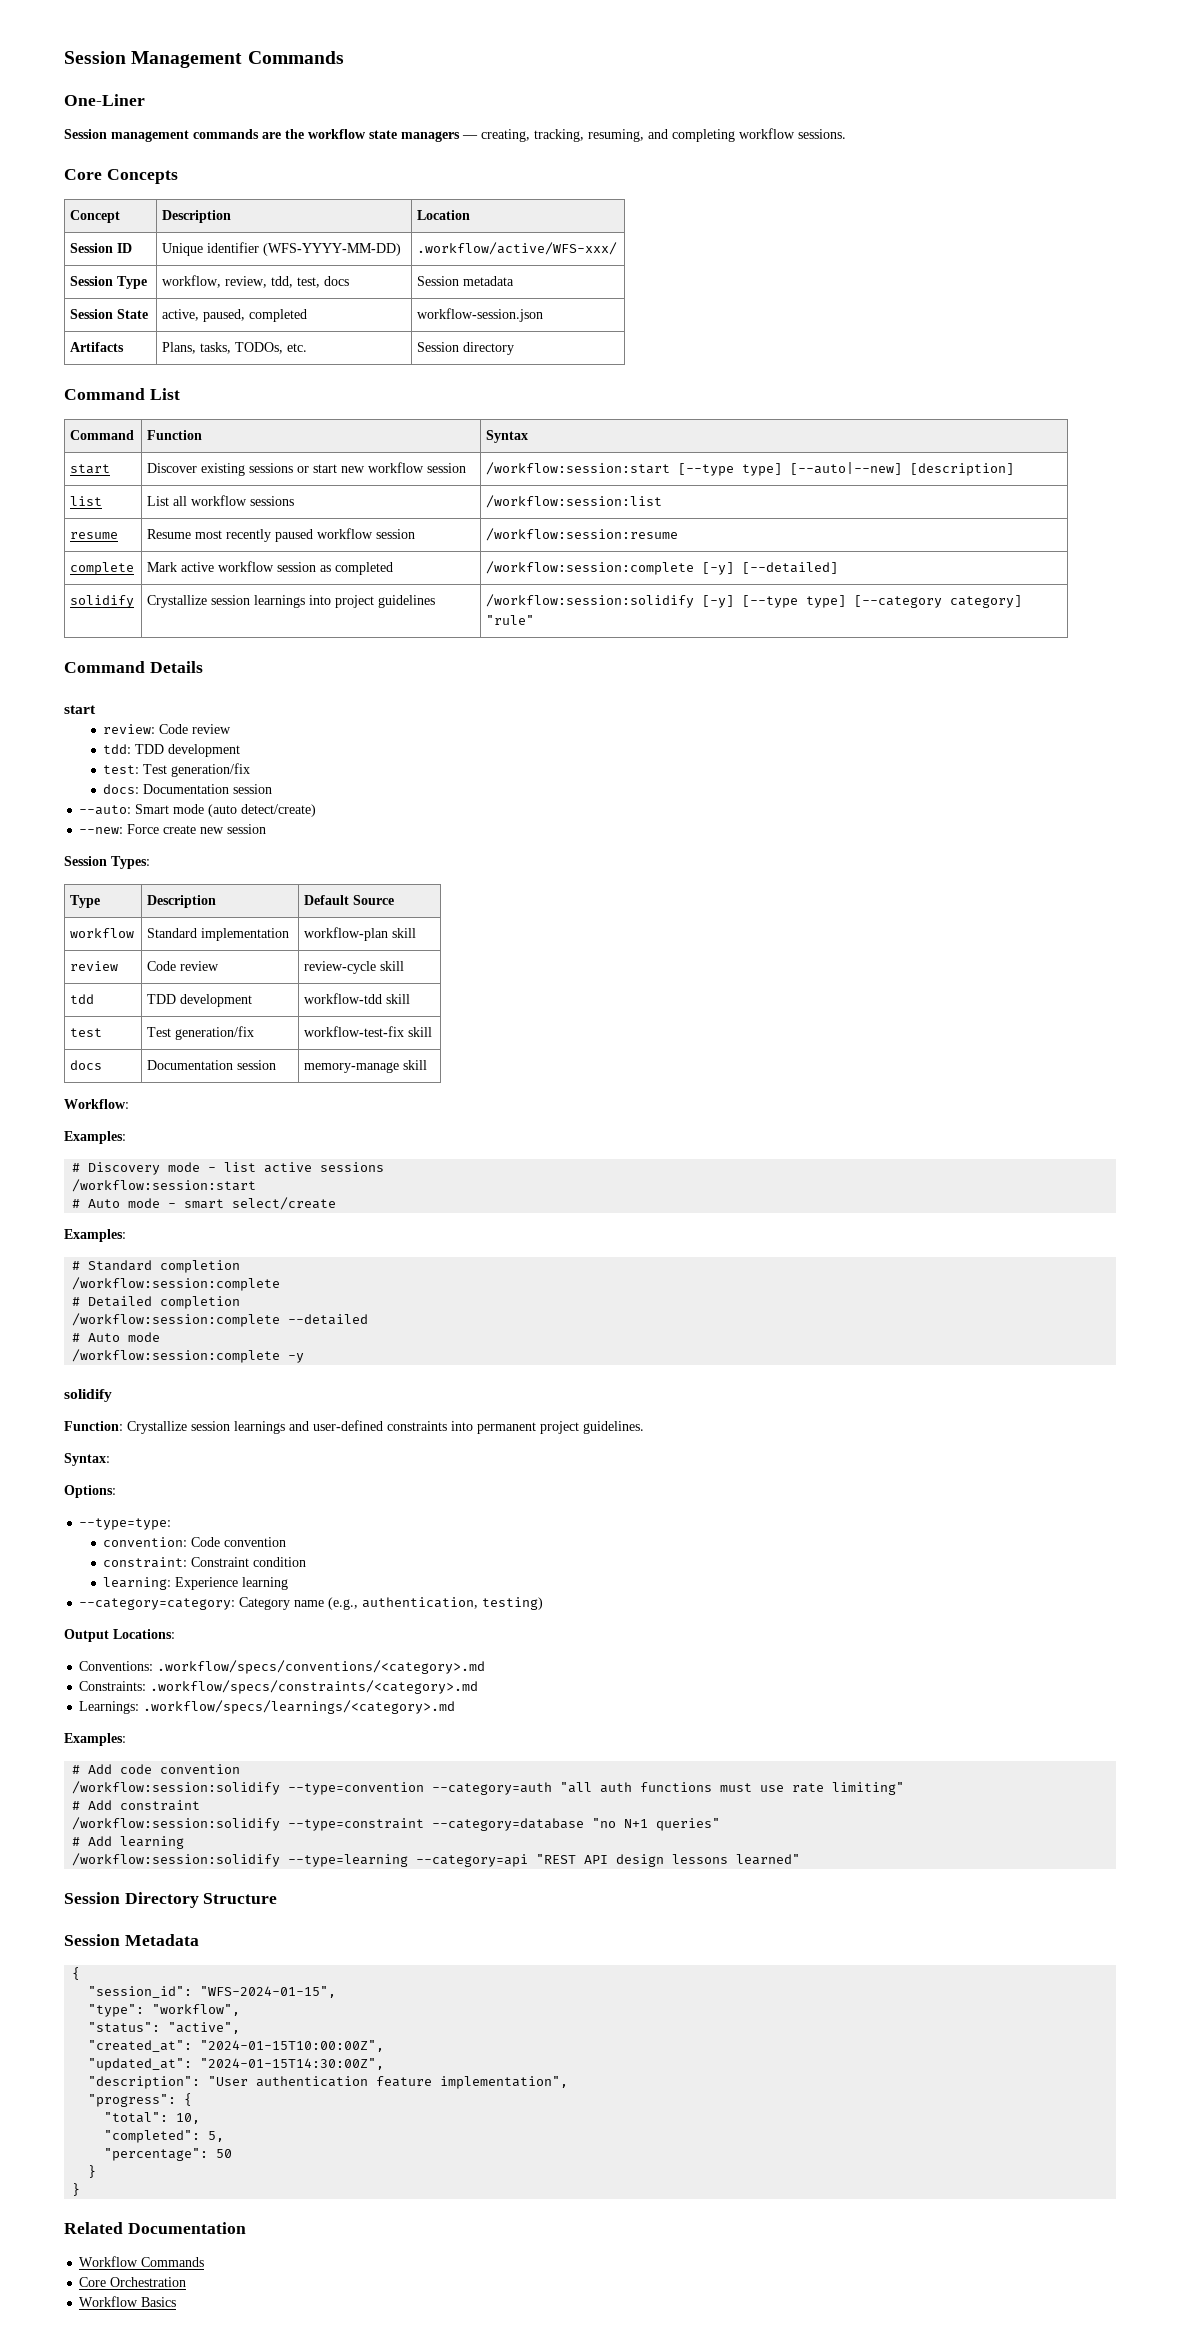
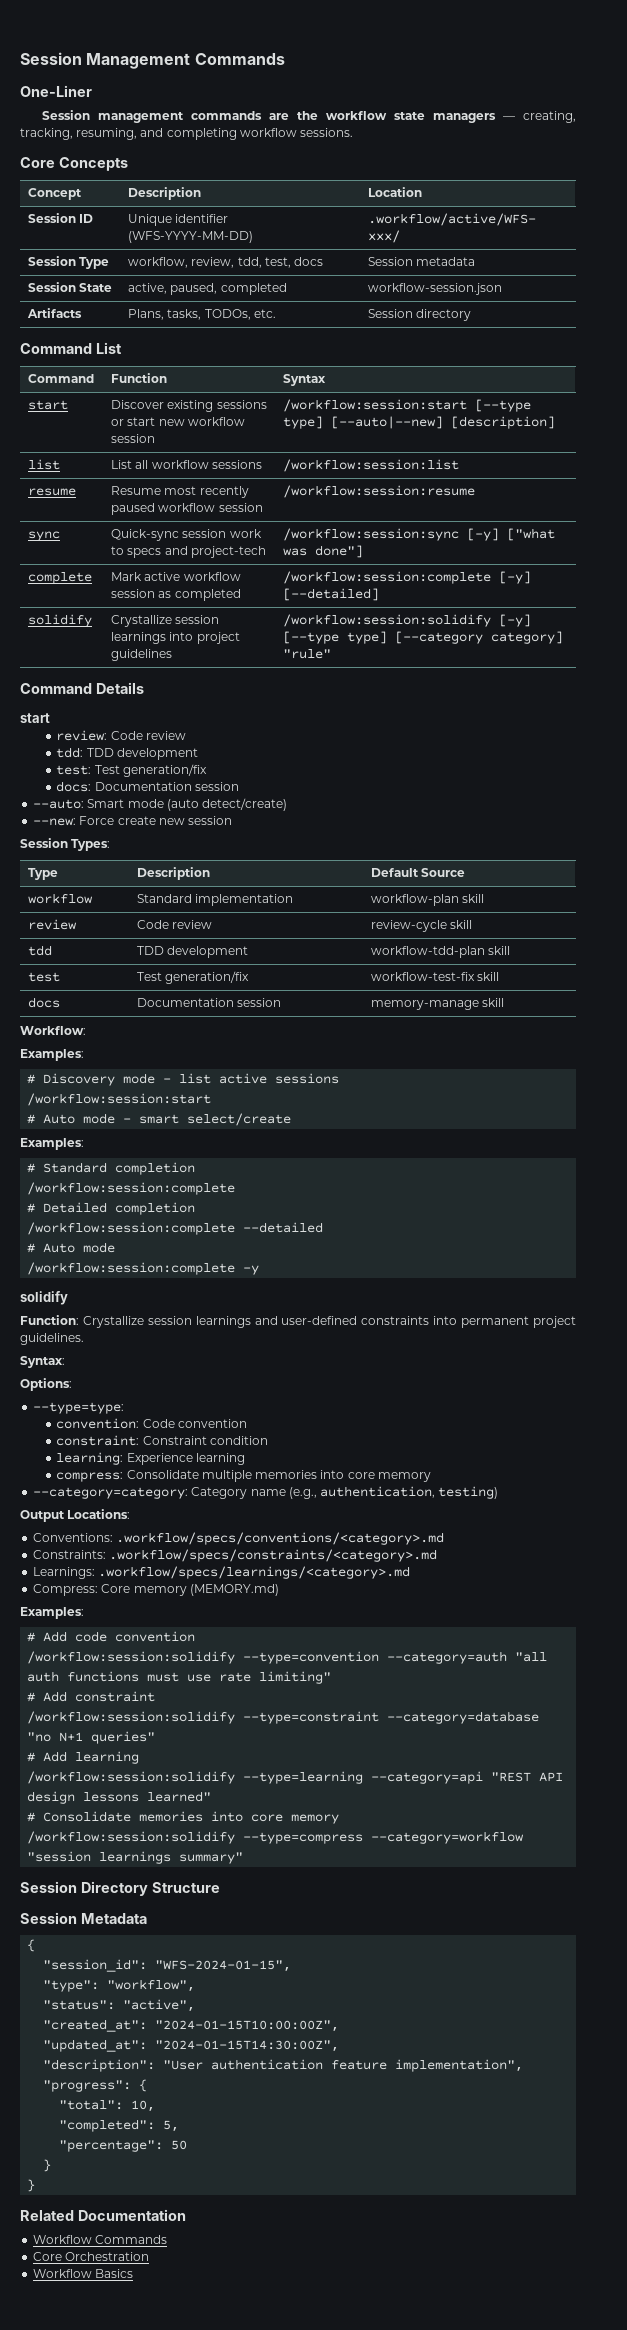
(679, 534) none -> [28,531,61,541] [111,529,262,541] [111,546,266,558] [283,528,556,541] [283,545,364,558] // sync | Quick-sync session work to specs and project-tech | /workflow:session:sync [-y] ["what was done"]
[304,993,383,1004] workflow-tdd -> [371,946,486,958] workflow-tdd-plan
(289, 1583) none -> [56,1470,431,1482] // compress: Consolidate multiple memories into core memory
(456, 1707) none -> [33,1584,279,1596] // Compress: Core memory (MEMORY.md)
(801, 1859) none -> [27,1811,340,1824] [27,1831,525,1844] [27,1851,244,1864] // # Consolidate memories into core memory // /workflow:session:solidify --type=compress --category=workflow "session learnings summary"

